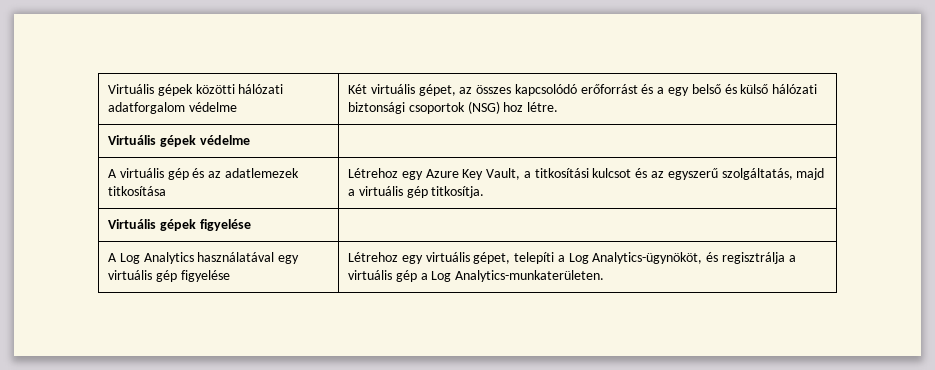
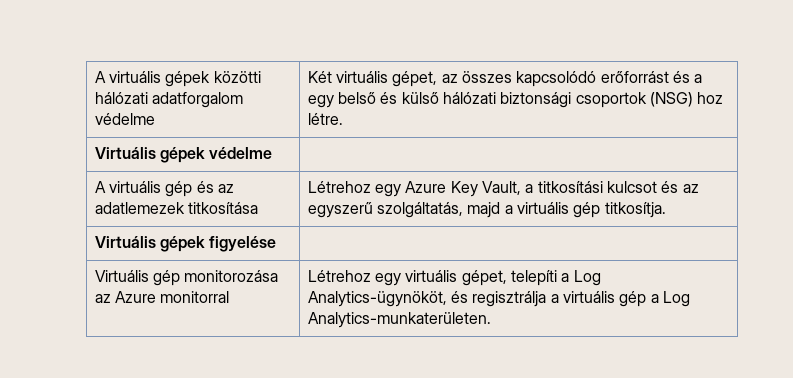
[108,84,155,94] Virtuális -> [94,71,162,83] A virtuális
[108,252,300,264] [108,270,230,282] A Log Analytics használatával egy virtuális gép figyelése -> [94,270,279,286] [94,291,230,303] Virtuális gép monitorozása az Azure monitorral

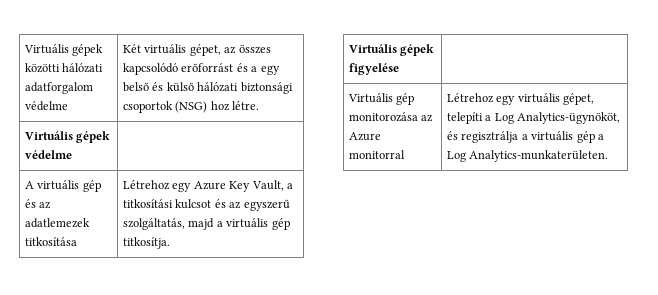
[94,71,162,83] A virtuális -> [24,44,70,54] Virtuális

